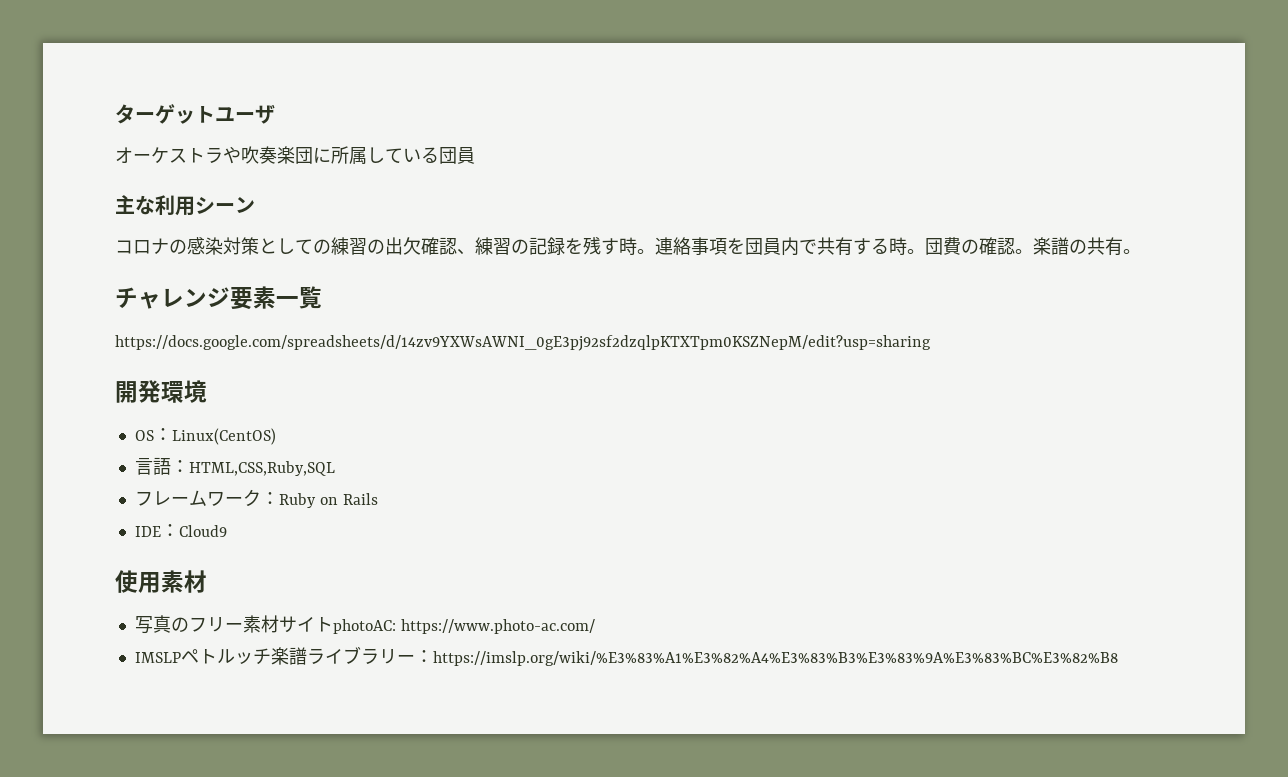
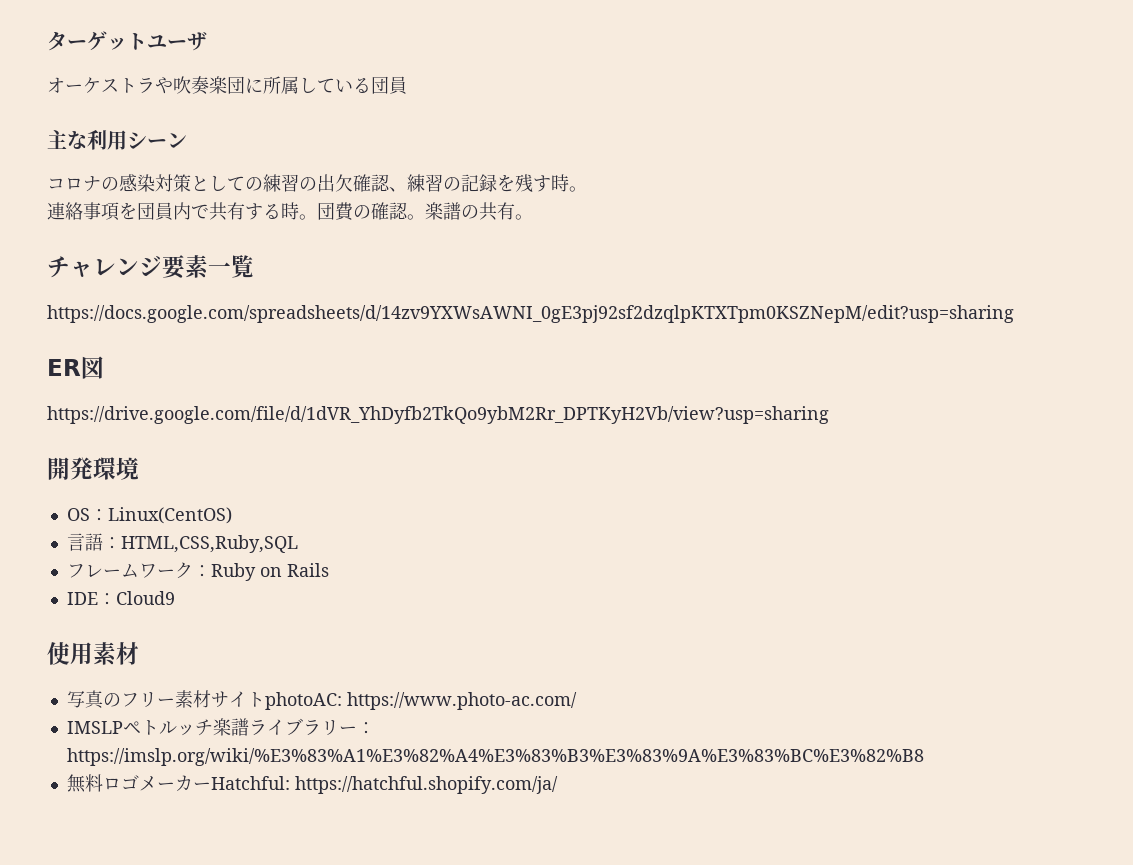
(655, 251) none -> (587, 189) //
(931, 343) none -> [47,356,104,379] [47,406,829,424] // ER図 // https://drive.google.com/file/d/1dVR_YhDyfb2TkQo9ybM2Rr_DPTKyH2Vb/view?usp=sharing
(1118, 658) none -> [66,774,558,794] // 無料ロゴメーカーHatchful: https://hatchful.shopify.com/ja/

